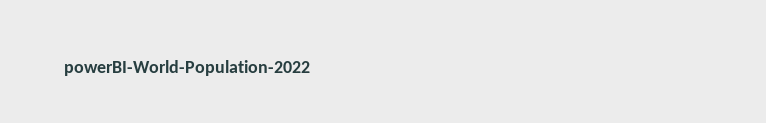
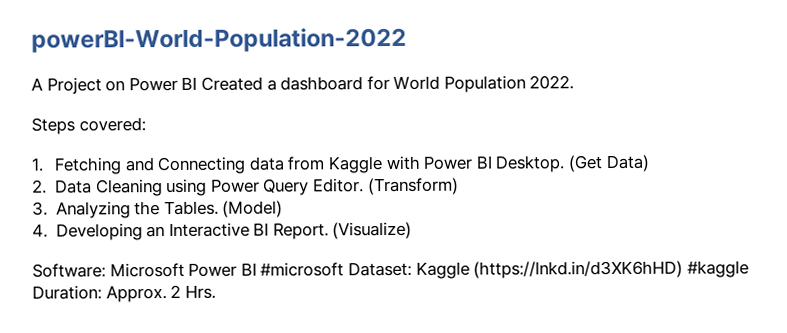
(310, 68) none -> [31,75,575,95] [31,117,146,135] [31,154,650,175] [32,177,459,197] [32,200,284,219] [32,221,413,241] [32,260,749,279] [32,284,216,303] // A Project on Power BI Created a dashboard for World Population 2022. // Steps covered: // 1. Fetching and Connecting data from Kaggle with Power BI Desktop. (Get Data) // 2. Data Cleaning using Power Query Editor. (Transform) // 3. Analyzing the Tables. (Model) // 4. Developing an Interactive BI Report. (Visualize) // Software: Microsoft Power BI #microsoft Dataset: Kaggle (https://lnkd.in/d3XK6hHD) #kaggle Duration: Approx. 2 Hrs.

